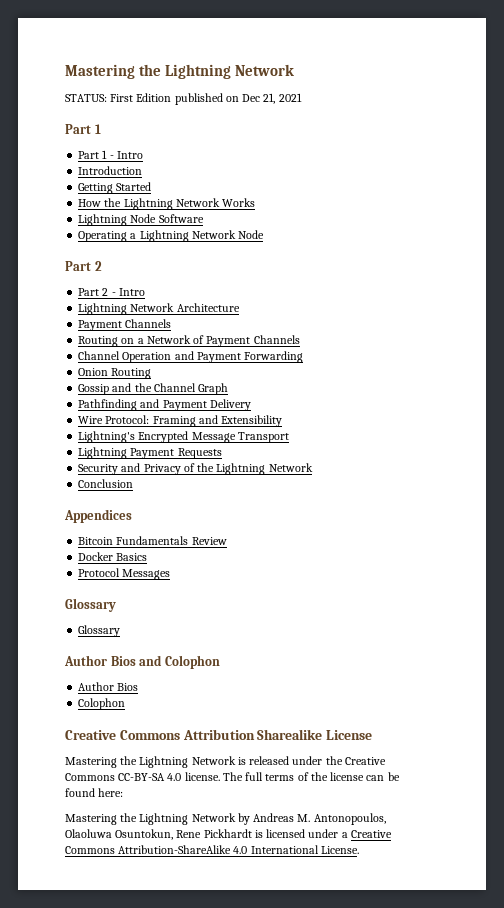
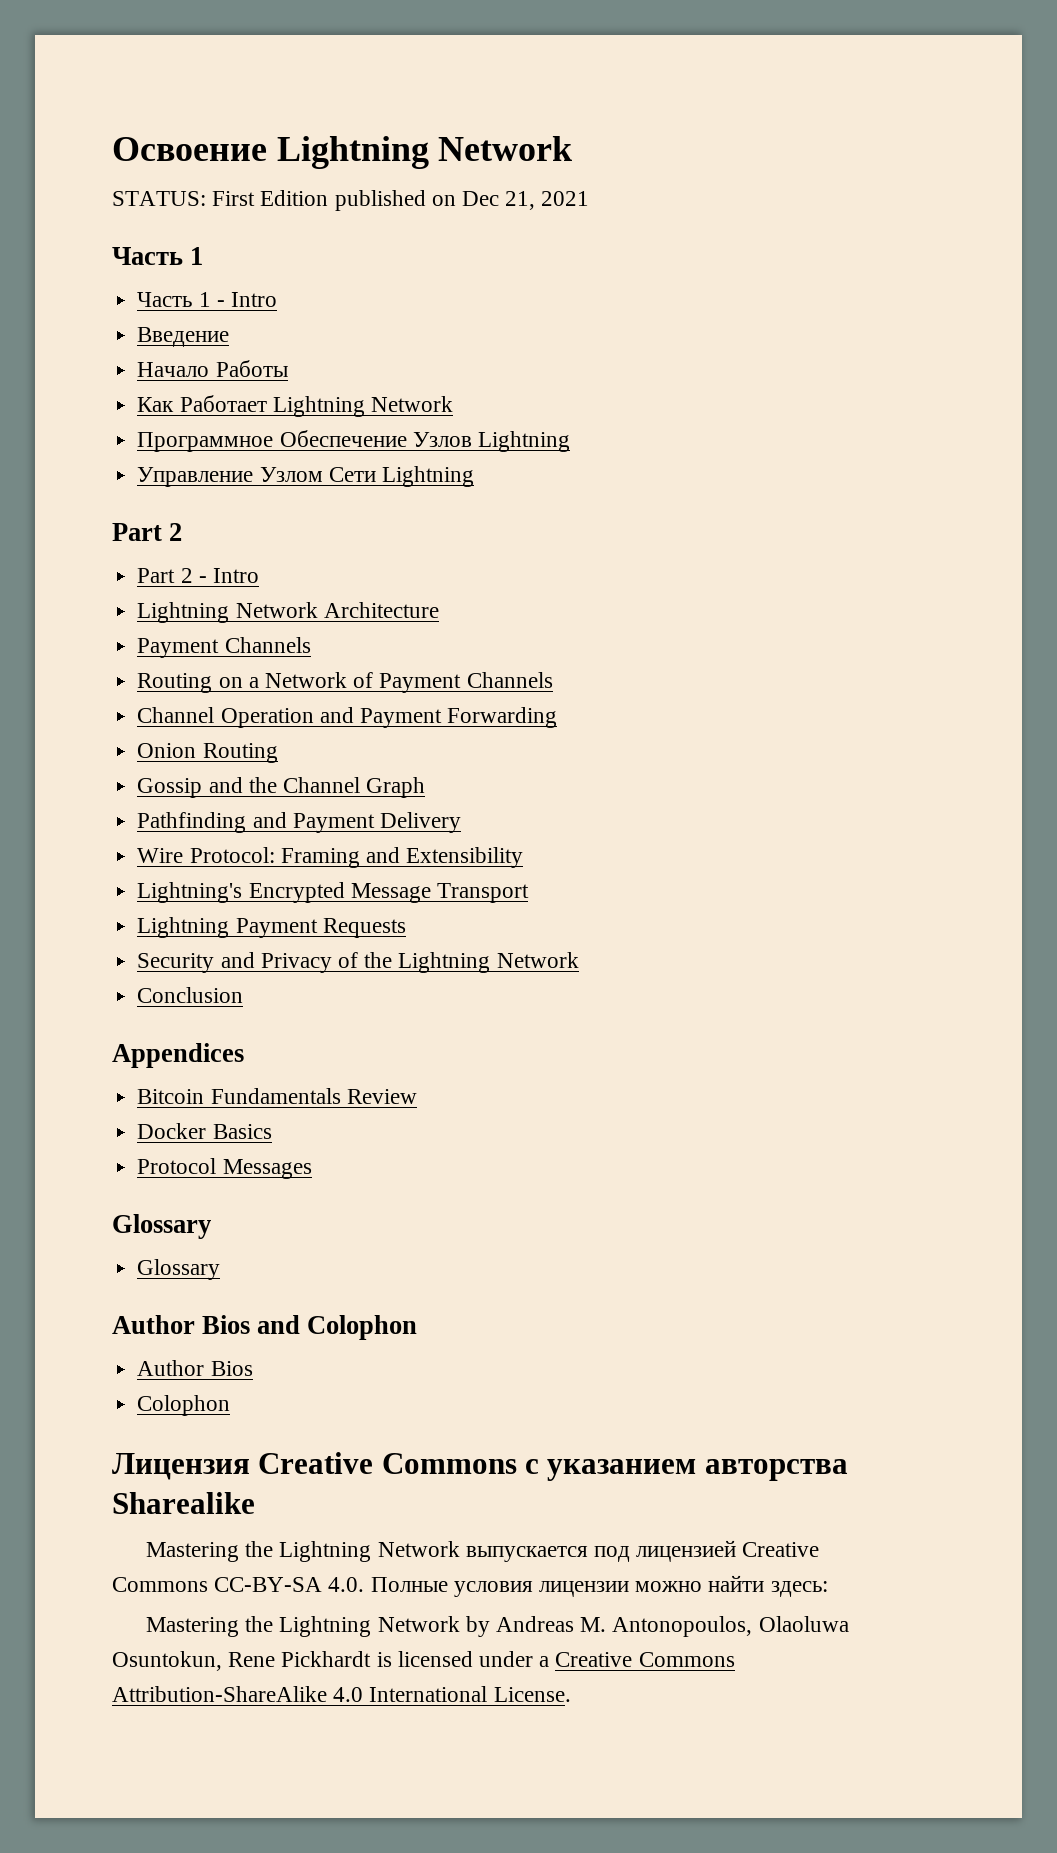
[65,64,162,79] Mastering the -> [112,137,267,161] Освоение
[65,124,91,134] Part -> [112,247,183,265] Часть
[78,151,100,159] Part -> [137,292,193,307] Часть
[78,166,143,175] [78,182,152,194] [78,198,256,210] [78,214,204,226] [78,230,265,242] Introduction // Getting Started // How the Lightning Network Works // Lightning Node Software // Operating a Lightning Network Node -> [137,327,230,347] [137,360,288,377] [137,395,453,417] [137,430,570,452] [137,466,474,487] Введение // Начало Работы // Как Работает Lightning Network // Программное Обеспечение Узлов Lightning // Управление Узлом Сети Lightning
[65,729,255,740] Creative Commons Attribution -> [112,1452,848,1481] Лицензия Creative Commons с указанием авторства
[326,730,373,740] [65,756,386,768] [65,772,400,781] [65,788,124,797] License // Mastering the Lightning Network is released under the Creative Commons CC-BY-SA 4.0 license. The full terms of the license can be found here: -> [145,1540,820,1562] [112,1575,828,1597] // Mastering the Lightning Network выпускается под лицензией Creative Commons CC-BY-SA 4.0. Полные условия лицензии можно найти здесь:

